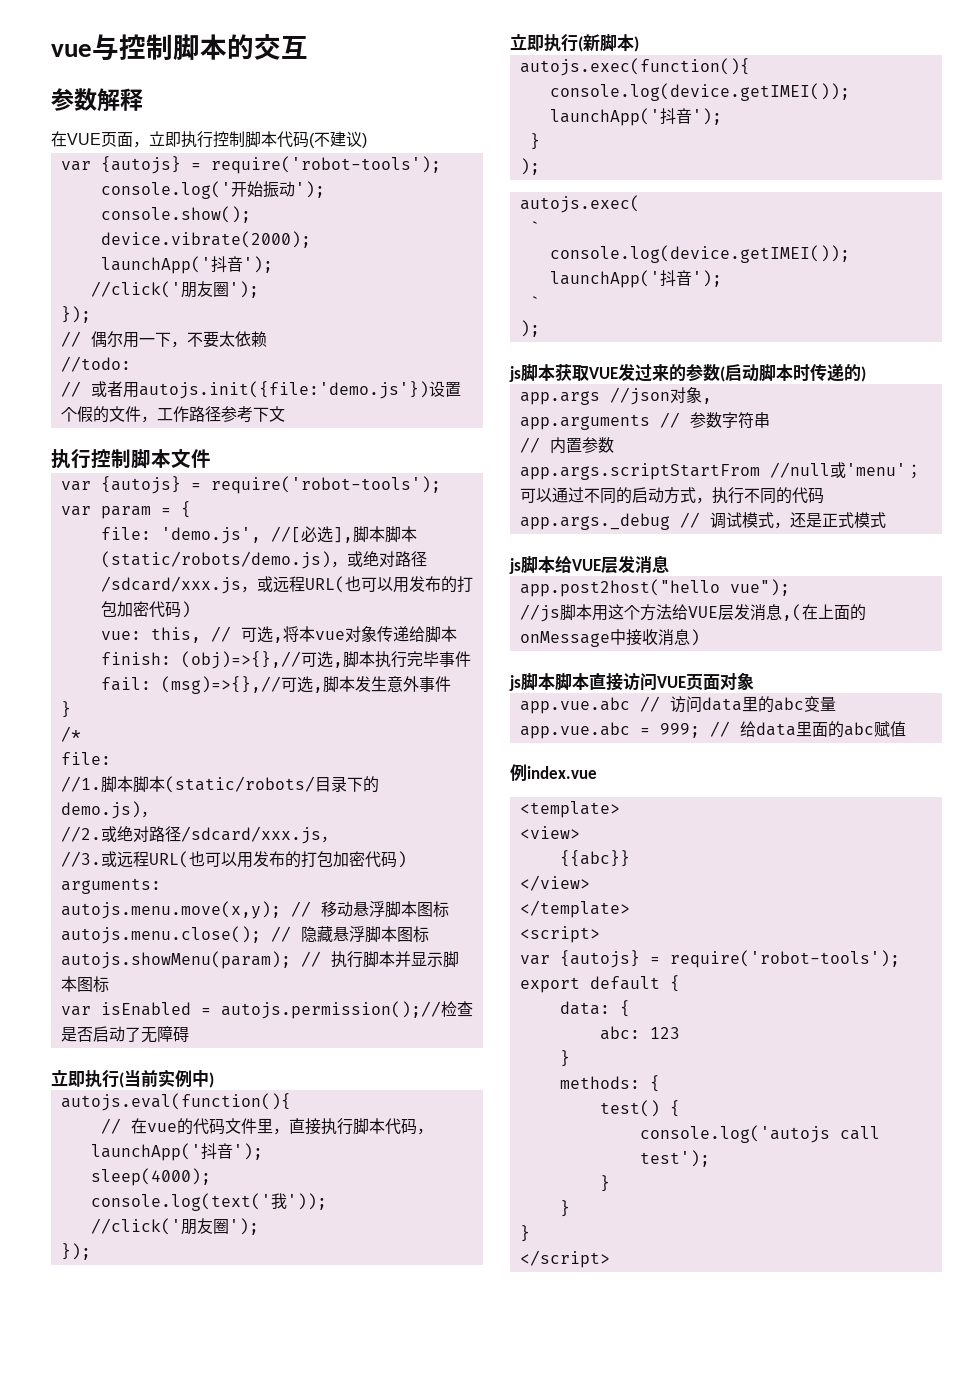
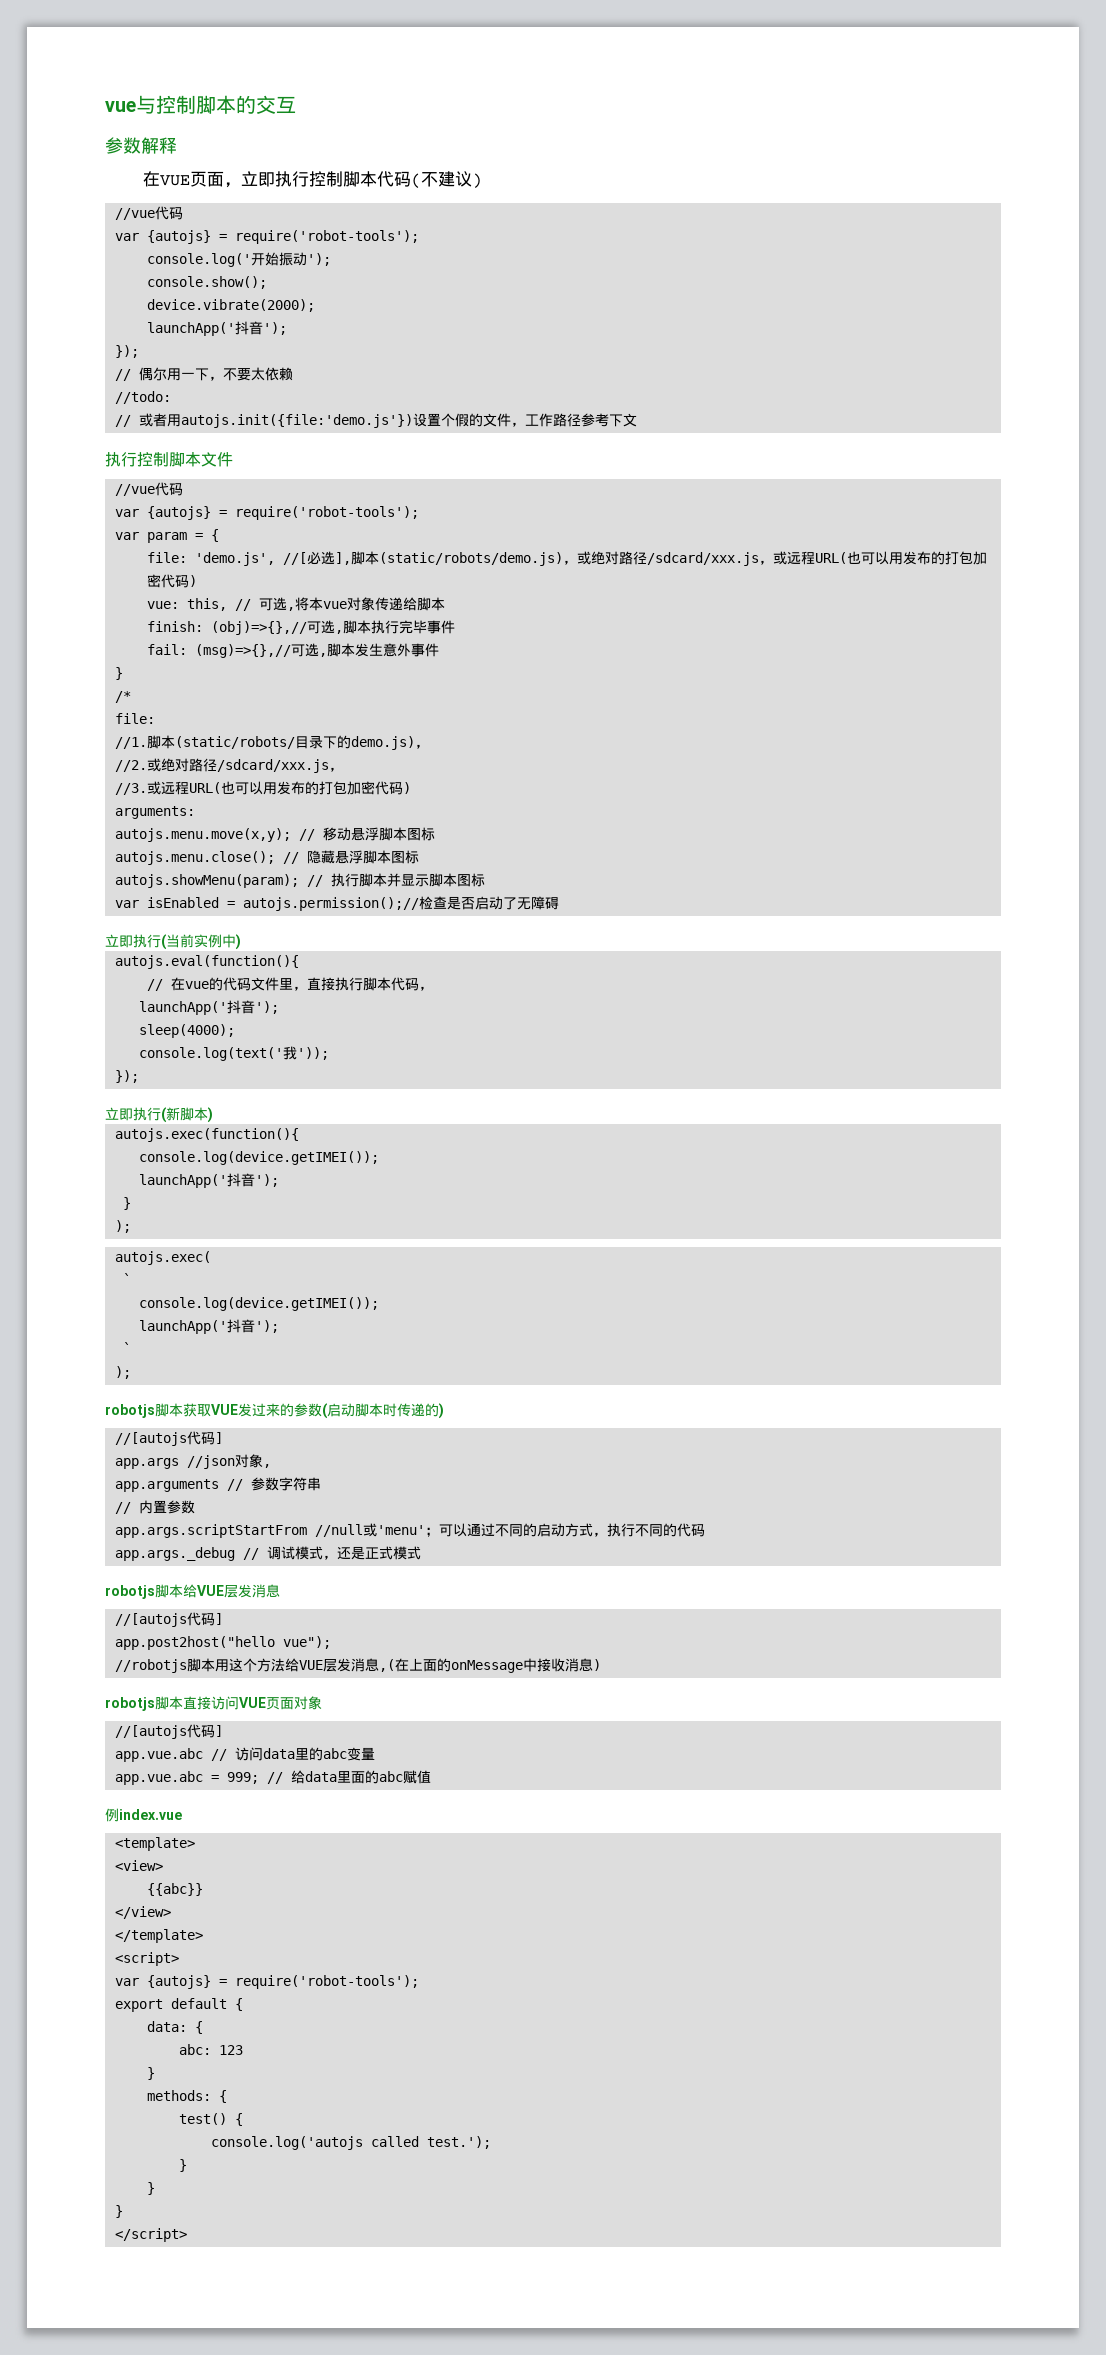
(367, 140) none -> [115,206,184,220] // //vue代码
[90,281,259,298] // //click('朋友圈'); -> (288, 328) none
(211, 458) none -> [115,482,184,496] // //vue代码
[384,526,417,543] 脚本 -> (380, 558) none
[132,776,165,793] 脚本 -> (176, 742) none
[90,1218,259,1235] // //click('朋友圈'); -> (330, 1053) none
[509,366,521,382] js -> [105,1404,155,1418] robotjs
(866, 374) none -> [115,1431,224,1446] // //[autojs代码]
[509,558,521,574] js -> [105,1585,155,1599] robotjs
(669, 564) none -> [115,1612,224,1627] // //[autojs代码]
[519,604,560,622] //js -> [115,1659,188,1673] //robotjs
[509,673,555,691] js脚本 -> [105,1697,155,1711] robotjs
(754, 681) none -> [115,1724,224,1739] // //[autojs代码]
[839,1126,880,1140] [639,1150,710,1167] call test'); -> [371,2136,492,2149] called test.');

